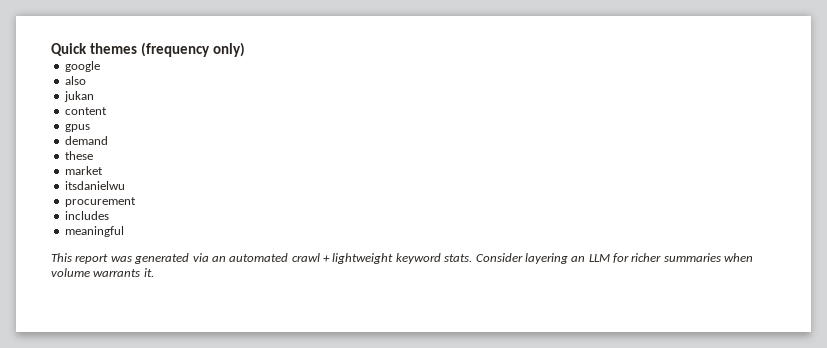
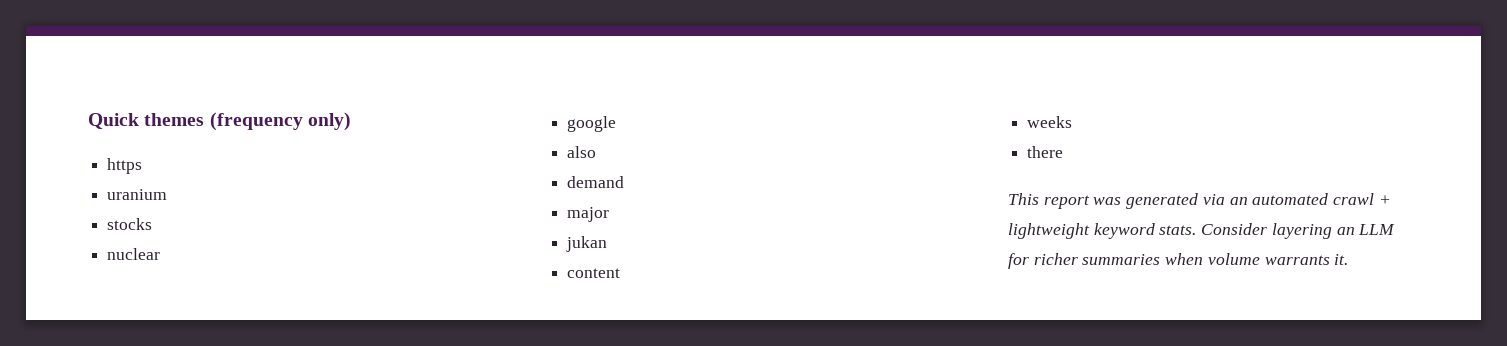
(245, 49) none -> [107,158,143,174] [107,189,168,200] [107,218,153,230] [107,248,161,260] // https // uranium // stocks // nuclear
(86, 80) none -> [567,176,625,188] [567,207,610,222] // demand // major
[64,124,90,132] [64,136,108,145] [64,151,93,160] [64,166,103,175] [64,181,125,190] [64,197,136,207] [64,211,109,220] [64,226,124,237] gpus // demand // these // market // itsdanielwu // procurement // includes // meaningful -> [1027,116,1073,128] [1027,146,1064,158] weeks // there

